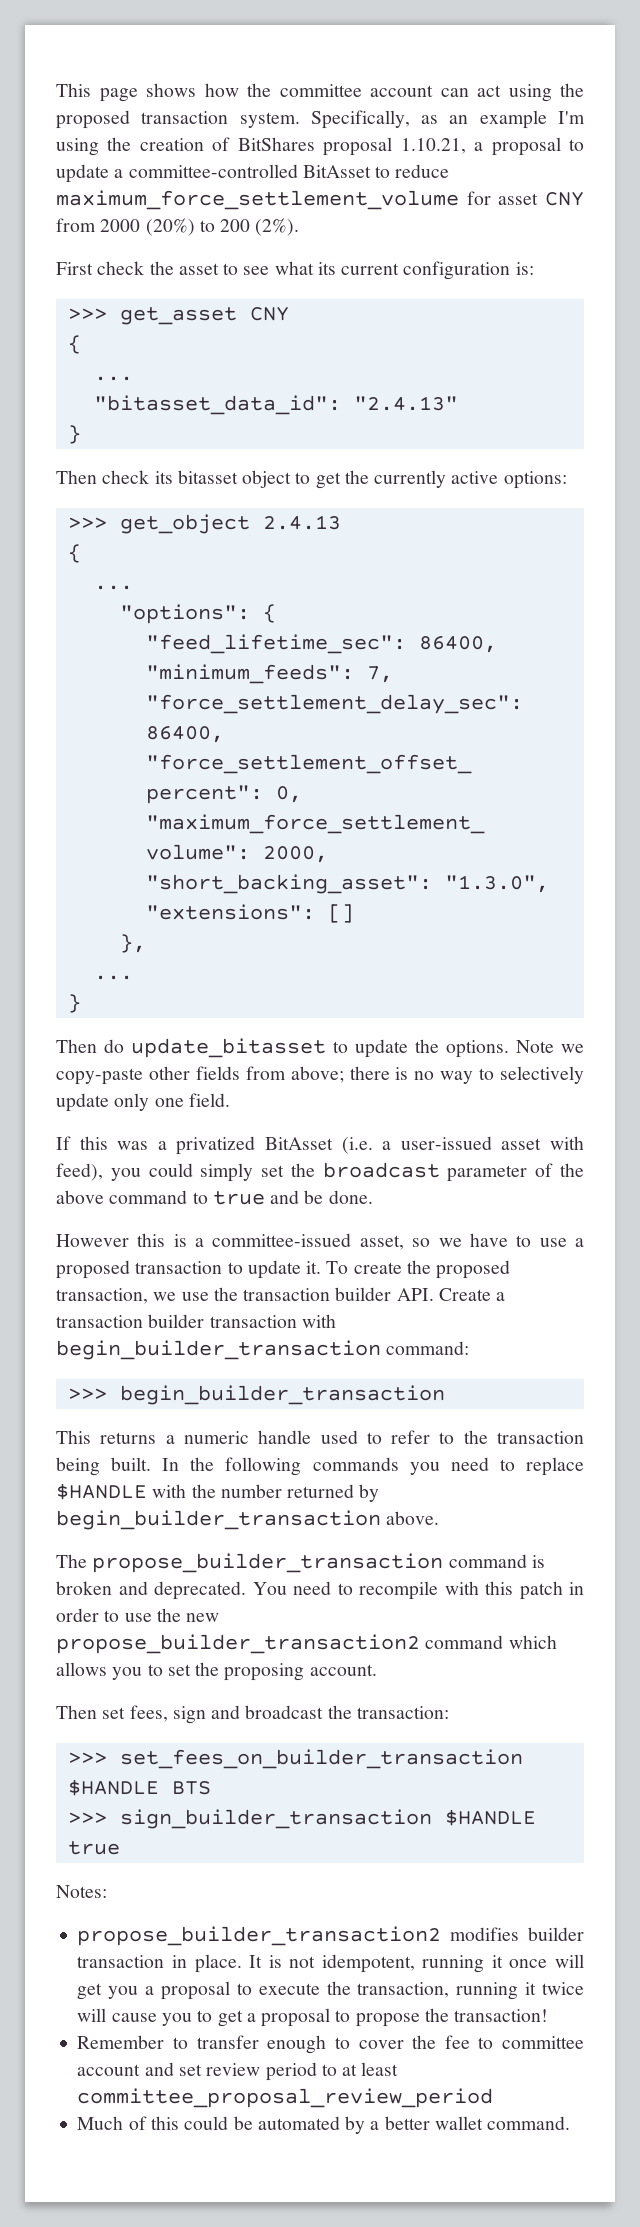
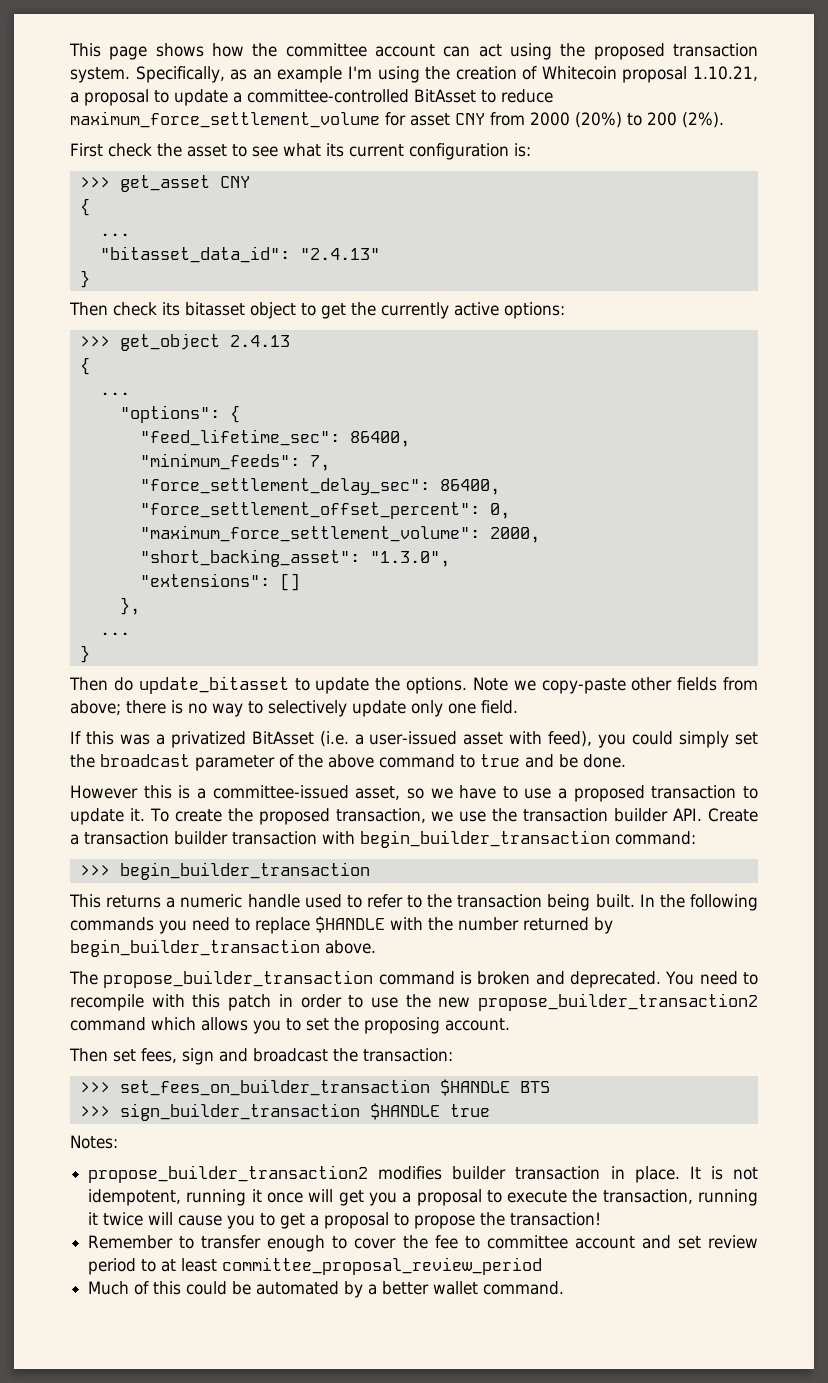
[237,137,315,151] BitShares -> [541,66,617,80] Whitecoin

